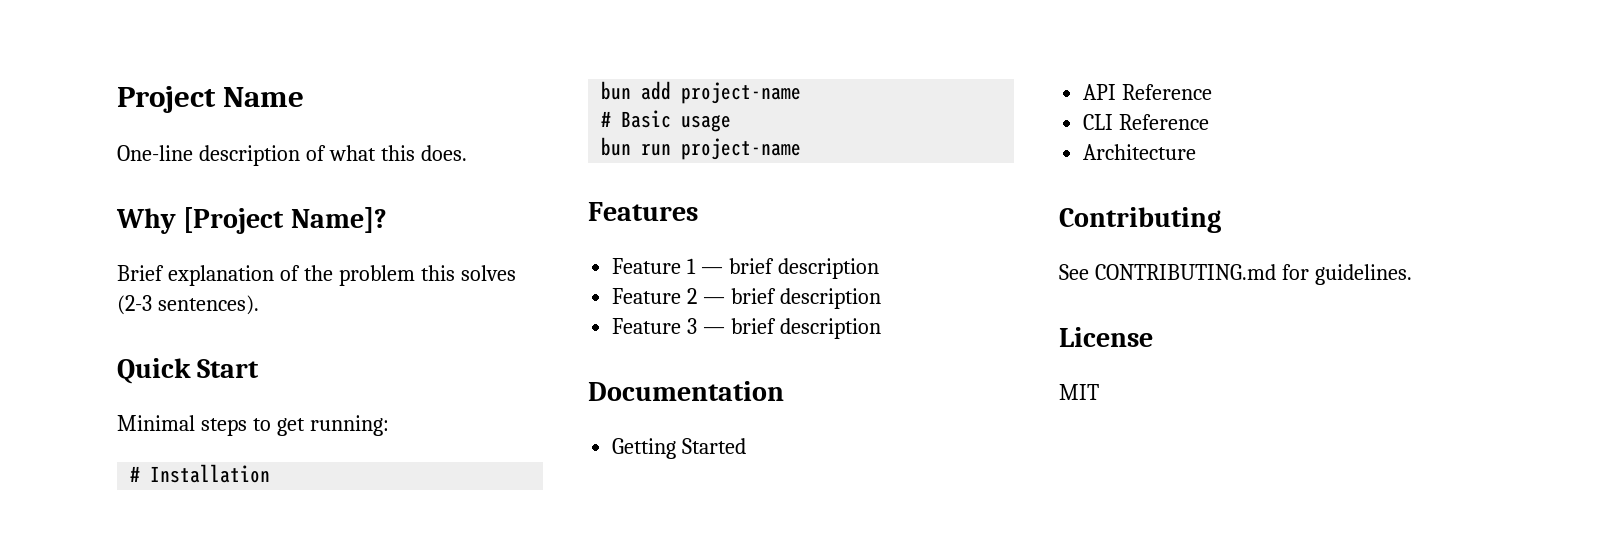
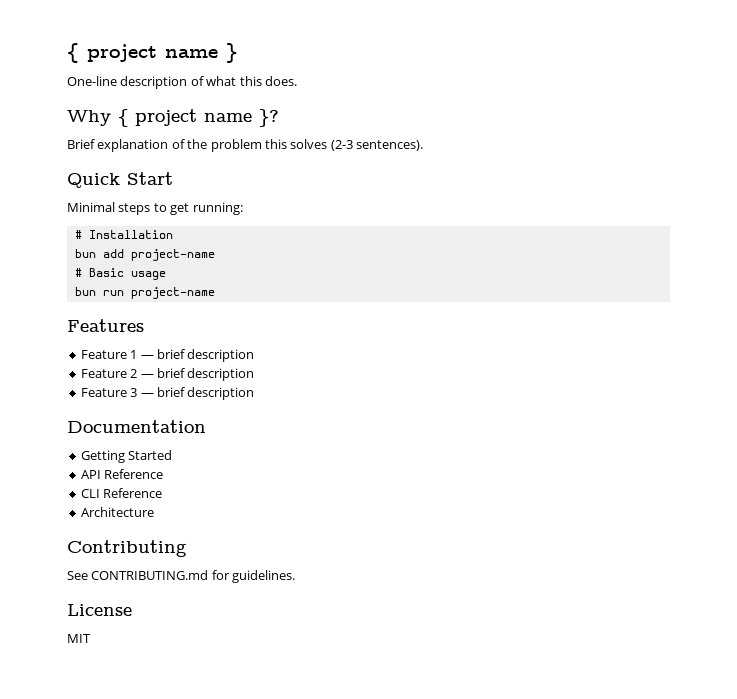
[117,86,305,113] Project Name -> [67,43,238,63] { project name }
[183,207,387,234] [Project Name]? -> [118,109,279,127] { project name }?

